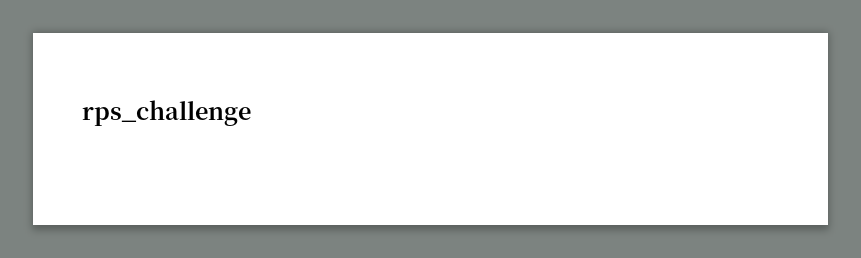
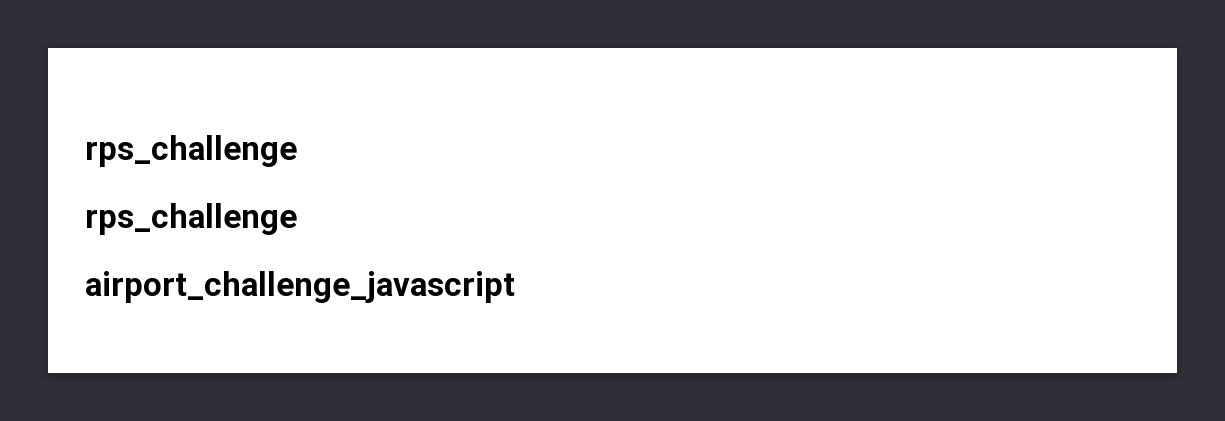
[82,100,251,126] rps_challenge -> [85,135,297,167] [85,203,297,235] [85,271,515,303] rps_challenge // rps_challenge // airport_challenge_javascript

